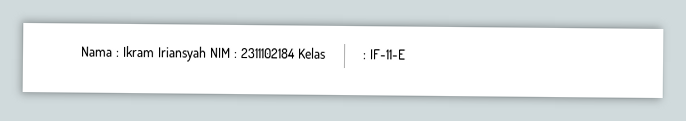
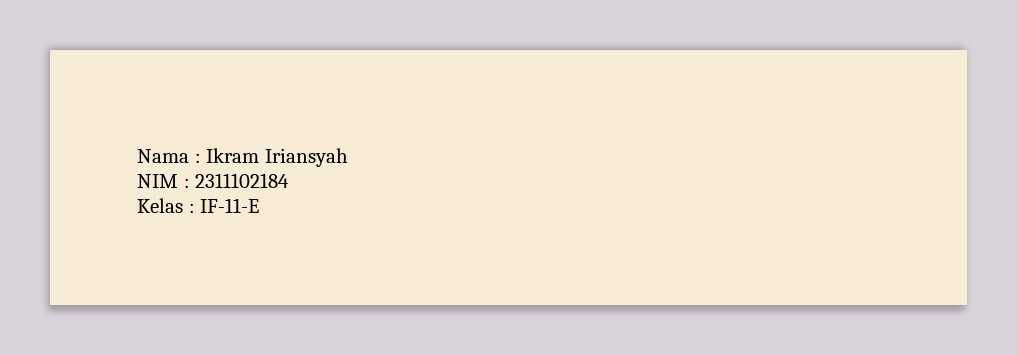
(207, 54) none -> (348, 157) //
(296, 53) none -> (290, 180) //

